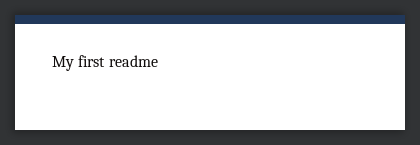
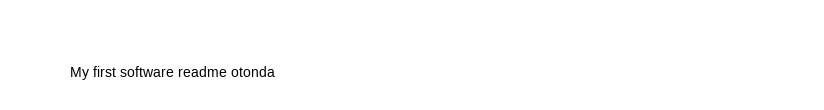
[108,55,158,67] readme -> [120,66,275,77] software readme otonda

